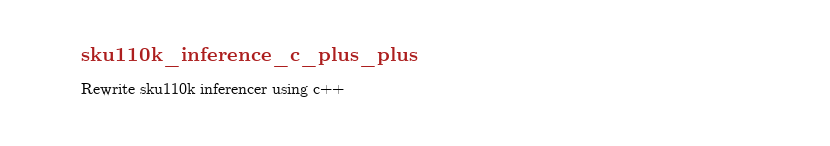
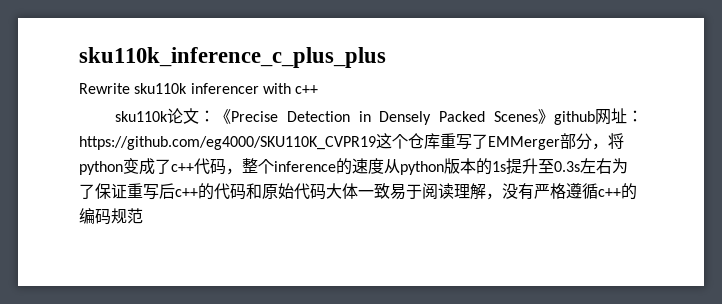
[272,84,344,97] using c++ -> [262,83,319,94] [114,108,643,125] [79,133,624,150] [79,158,628,175] [79,183,637,200] [79,208,143,225] with c++ // sku110k论文：《Precise Detection in Densely Packed Scenes》github网址：https://github.com/eg4000/SKU110K_CVPR19这个仓库重写了EMMerger部分，将python变成了c++代码，整个inference的速度从python版本的1s提升至0.3s左右为了保证重写后c++的代码和原始代码大体一致易于阅读理解，没有严格遵循c++的编码规范

